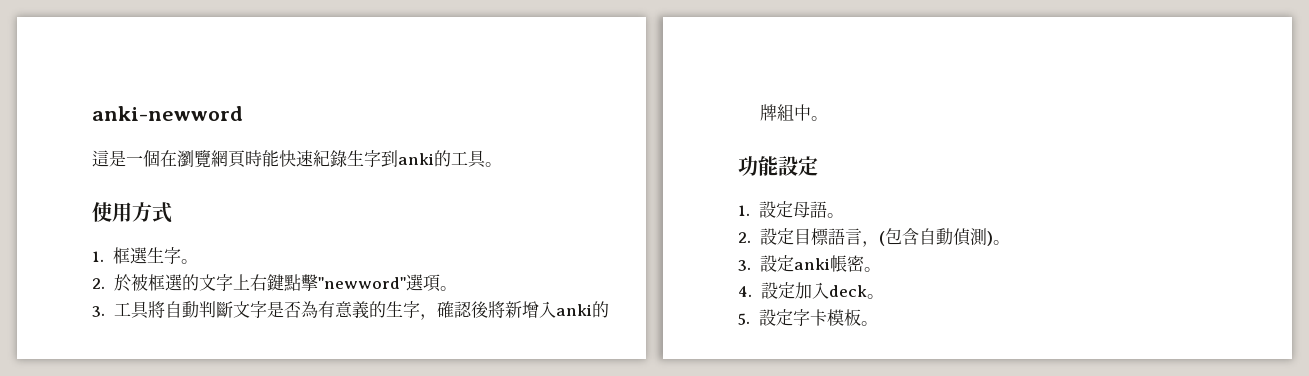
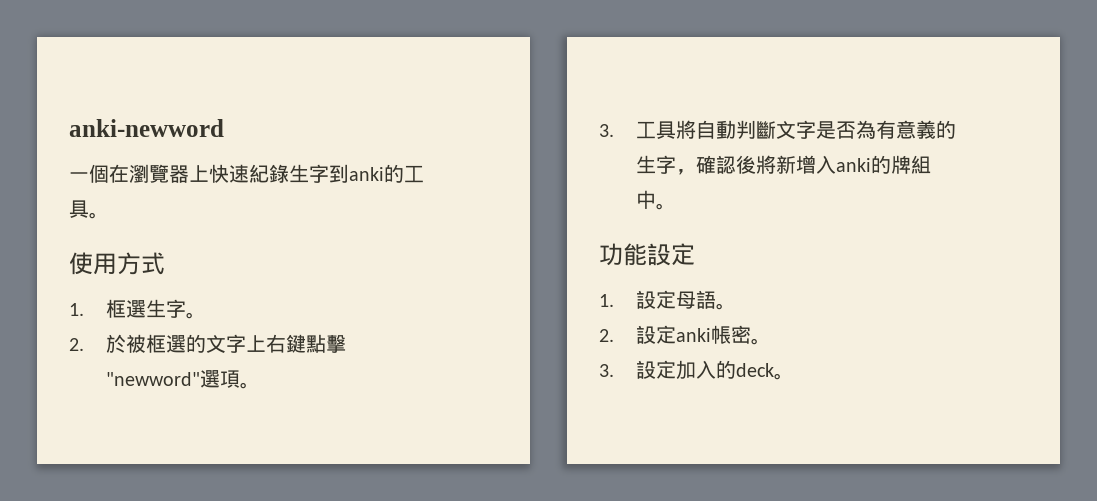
[92,150,126,167] 這是 -> (224, 128) none
[211,150,279,168] 網頁時能 -> [169,165,209,183] 器上
[793,228,1010,247] [738,255,794,272] 目標語言，(包含自動偵測)。 // 3.設定 -> (676, 334) none
[738,286,752,297] 4. -> [599,364,614,377] 3.
(829, 290) none -> [715,360,736,379] 的
[738,309,878,326] // 5.設定字卡模板。 -> (794, 376) none

